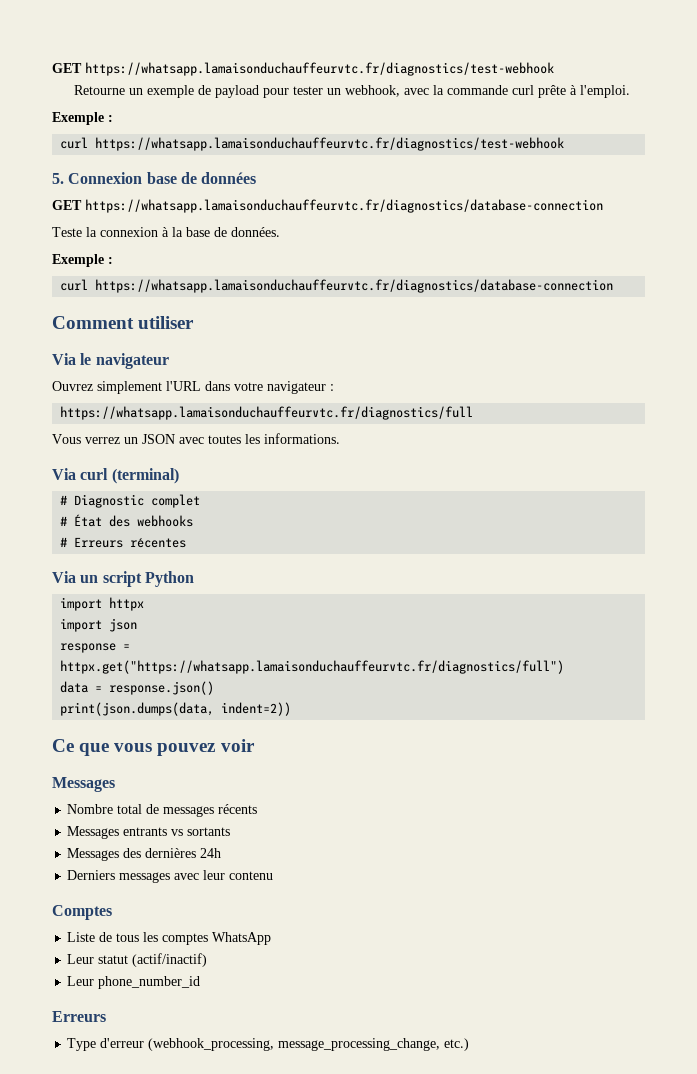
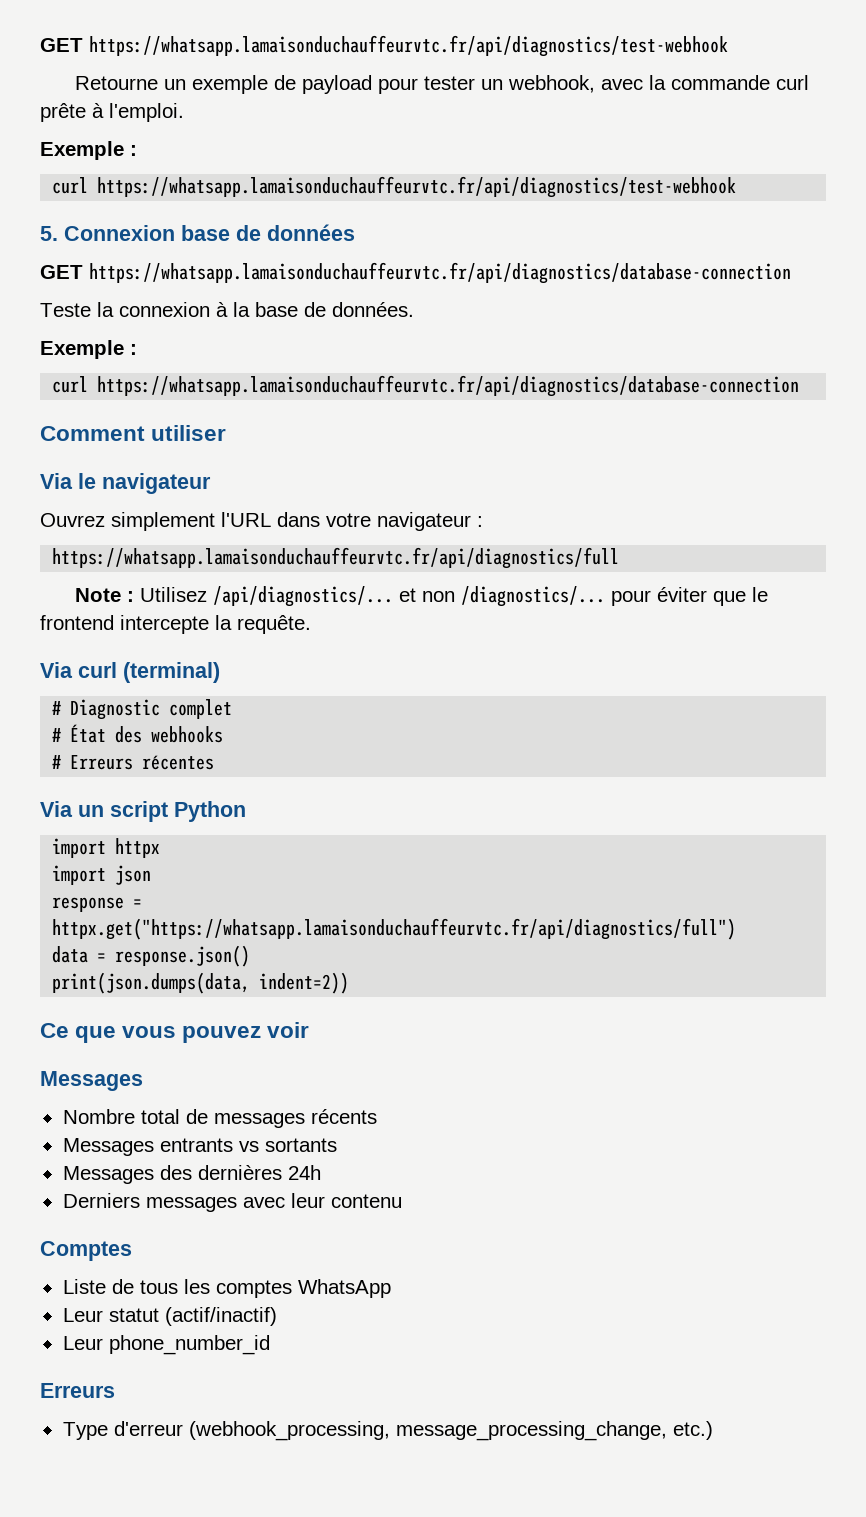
[52,62,554,76] GET https://whatsapp.lamaisonduchauffeurvtc.fr/diagnostics/test-webhook -> [40,35,728,57] GET https://whatsapp.lamaisonduchauffeurvtc.fr/api/diagnostics/test-webhook
[95,137,565,151] https://whatsapp.lamaisonduchauffeurvtc.fr/diagnostics/test-webhook -> [97,176,737,198] https://whatsapp.lamaisonduchauffeurvtc.fr/api/diagnostics/test-webhook
[85,199,603,213] https://whatsapp.lamaisonduchauffeurvtc.fr/diagnostics/database-connection -> [89,262,791,284] https://whatsapp.lamaisonduchauffeurvtc.fr/api/diagnostics/database-connection
[95,279,614,293] https://whatsapp.lamaisonduchauffeurvtc.fr/diagnostics/database-connection -> [97,375,800,397] https://whatsapp.lamaisonduchauffeurvtc.fr/api/diagnostics/database-connection
[60,406,474,420] [52,433,340,444] https://whatsapp.lamaisonduchauffeurvtc.fr/diagnostics/full // Vous verrez un JSON avec toutes les informations. -> [52,547,620,569] [75,586,769,607] [40,615,311,634] https://whatsapp.lamaisonduchauffeurvtc.fr/api/diagnostics/full // Note : Utilisez /api/diagnostics/... et non /diagnostics/... pour éviter que le frontend intercepte la requête.
[60,660,565,674] httpx.get("https://whatsapp.lamaisonduchauffeurvtc.fr/diagnostics/full") -> [52,918,737,940] httpx.get("https://whatsapp.lamaisonduchauffeurvtc.fr/api/diagnostics/full")

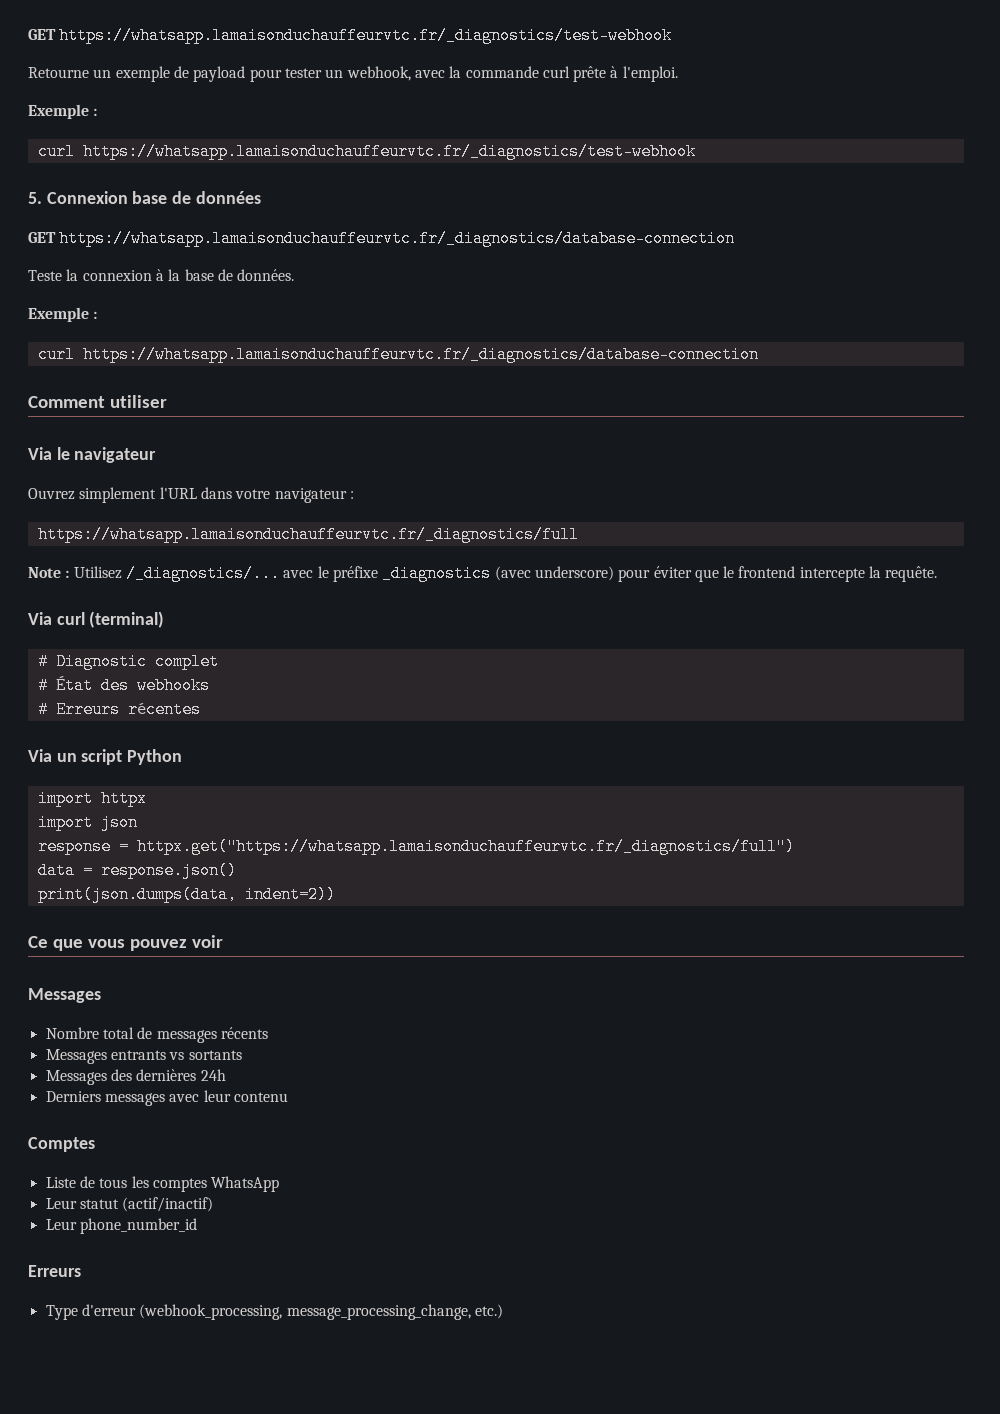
[40,35,728,57] GET https://whatsapp.lamaisonduchauffeurvtc.fr/api/diagnostics/test-webhook -> [28,27,673,44] GET https://whatsapp.lamaisonduchauffeurvtc.fr/_diagnostics/test-webhook
[97,176,737,198] https://whatsapp.lamaisonduchauffeurvtc.fr/api/diagnostics/test-webhook -> [82,143,696,160] https://whatsapp.lamaisonduchauffeurvtc.fr/_diagnostics/test-webhook
[89,262,791,284] https://whatsapp.lamaisonduchauffeurvtc.fr/api/diagnostics/database-connection -> [59,230,736,247] https://whatsapp.lamaisonduchauffeurvtc.fr/_diagnostics/database-connection
[97,375,800,397] https://whatsapp.lamaisonduchauffeurvtc.fr/api/diagnostics/database-connection -> [82,346,759,363] https://whatsapp.lamaisonduchauffeurvtc.fr/_diagnostics/database-connection
[52,547,620,569] https://whatsapp.lamaisonduchauffeurvtc.fr/api/diagnostics/full -> [37,526,579,543] https://whatsapp.lamaisonduchauffeurvtc.fr/_diagnostics/full
[213,586,606,607] /api/diagnostics/... et non /diagnostics/... -> [125,565,614,582] /_diagnostics/... avec le préfixe _diagnostics (avec underscore)
[52,918,737,940] httpx.get("https://whatsapp.lamaisonduchauffeurvtc.fr/api/diagnostics/full") -> [136,838,795,855] httpx.get("https://whatsapp.lamaisonduchauffeurvtc.fr/_diagnostics/full")

